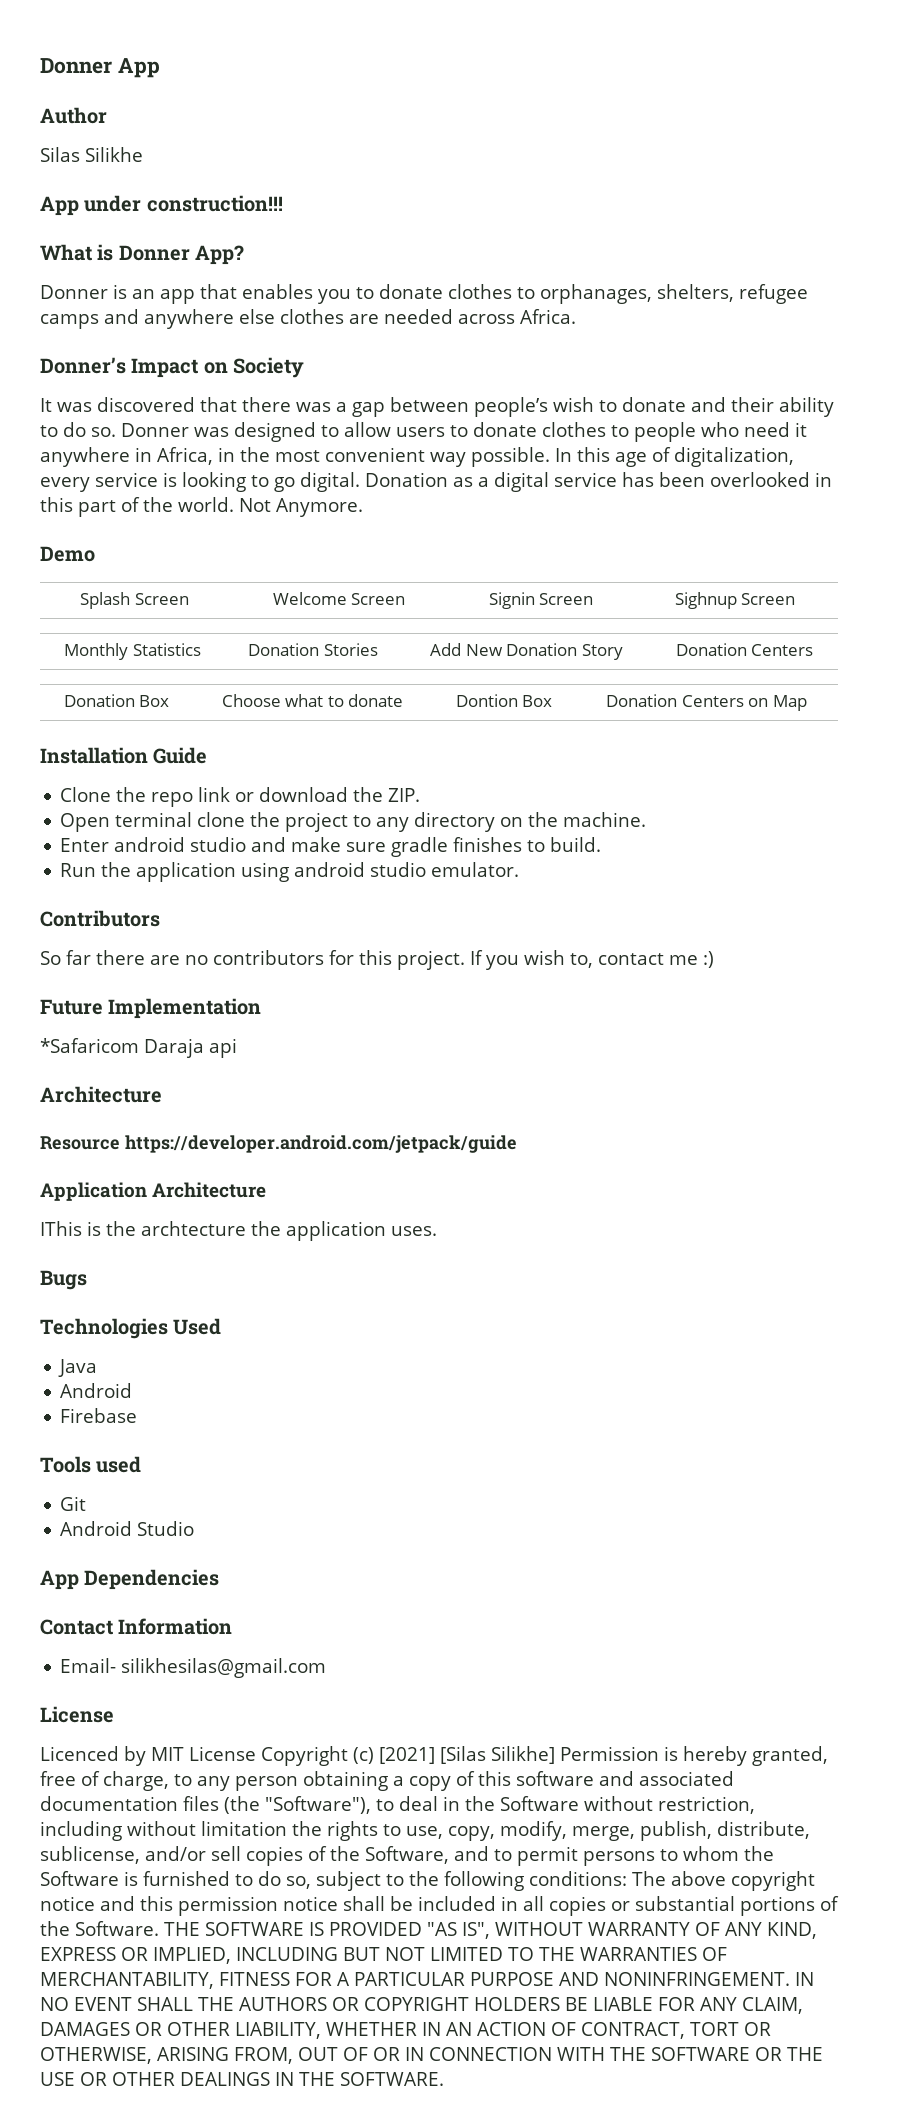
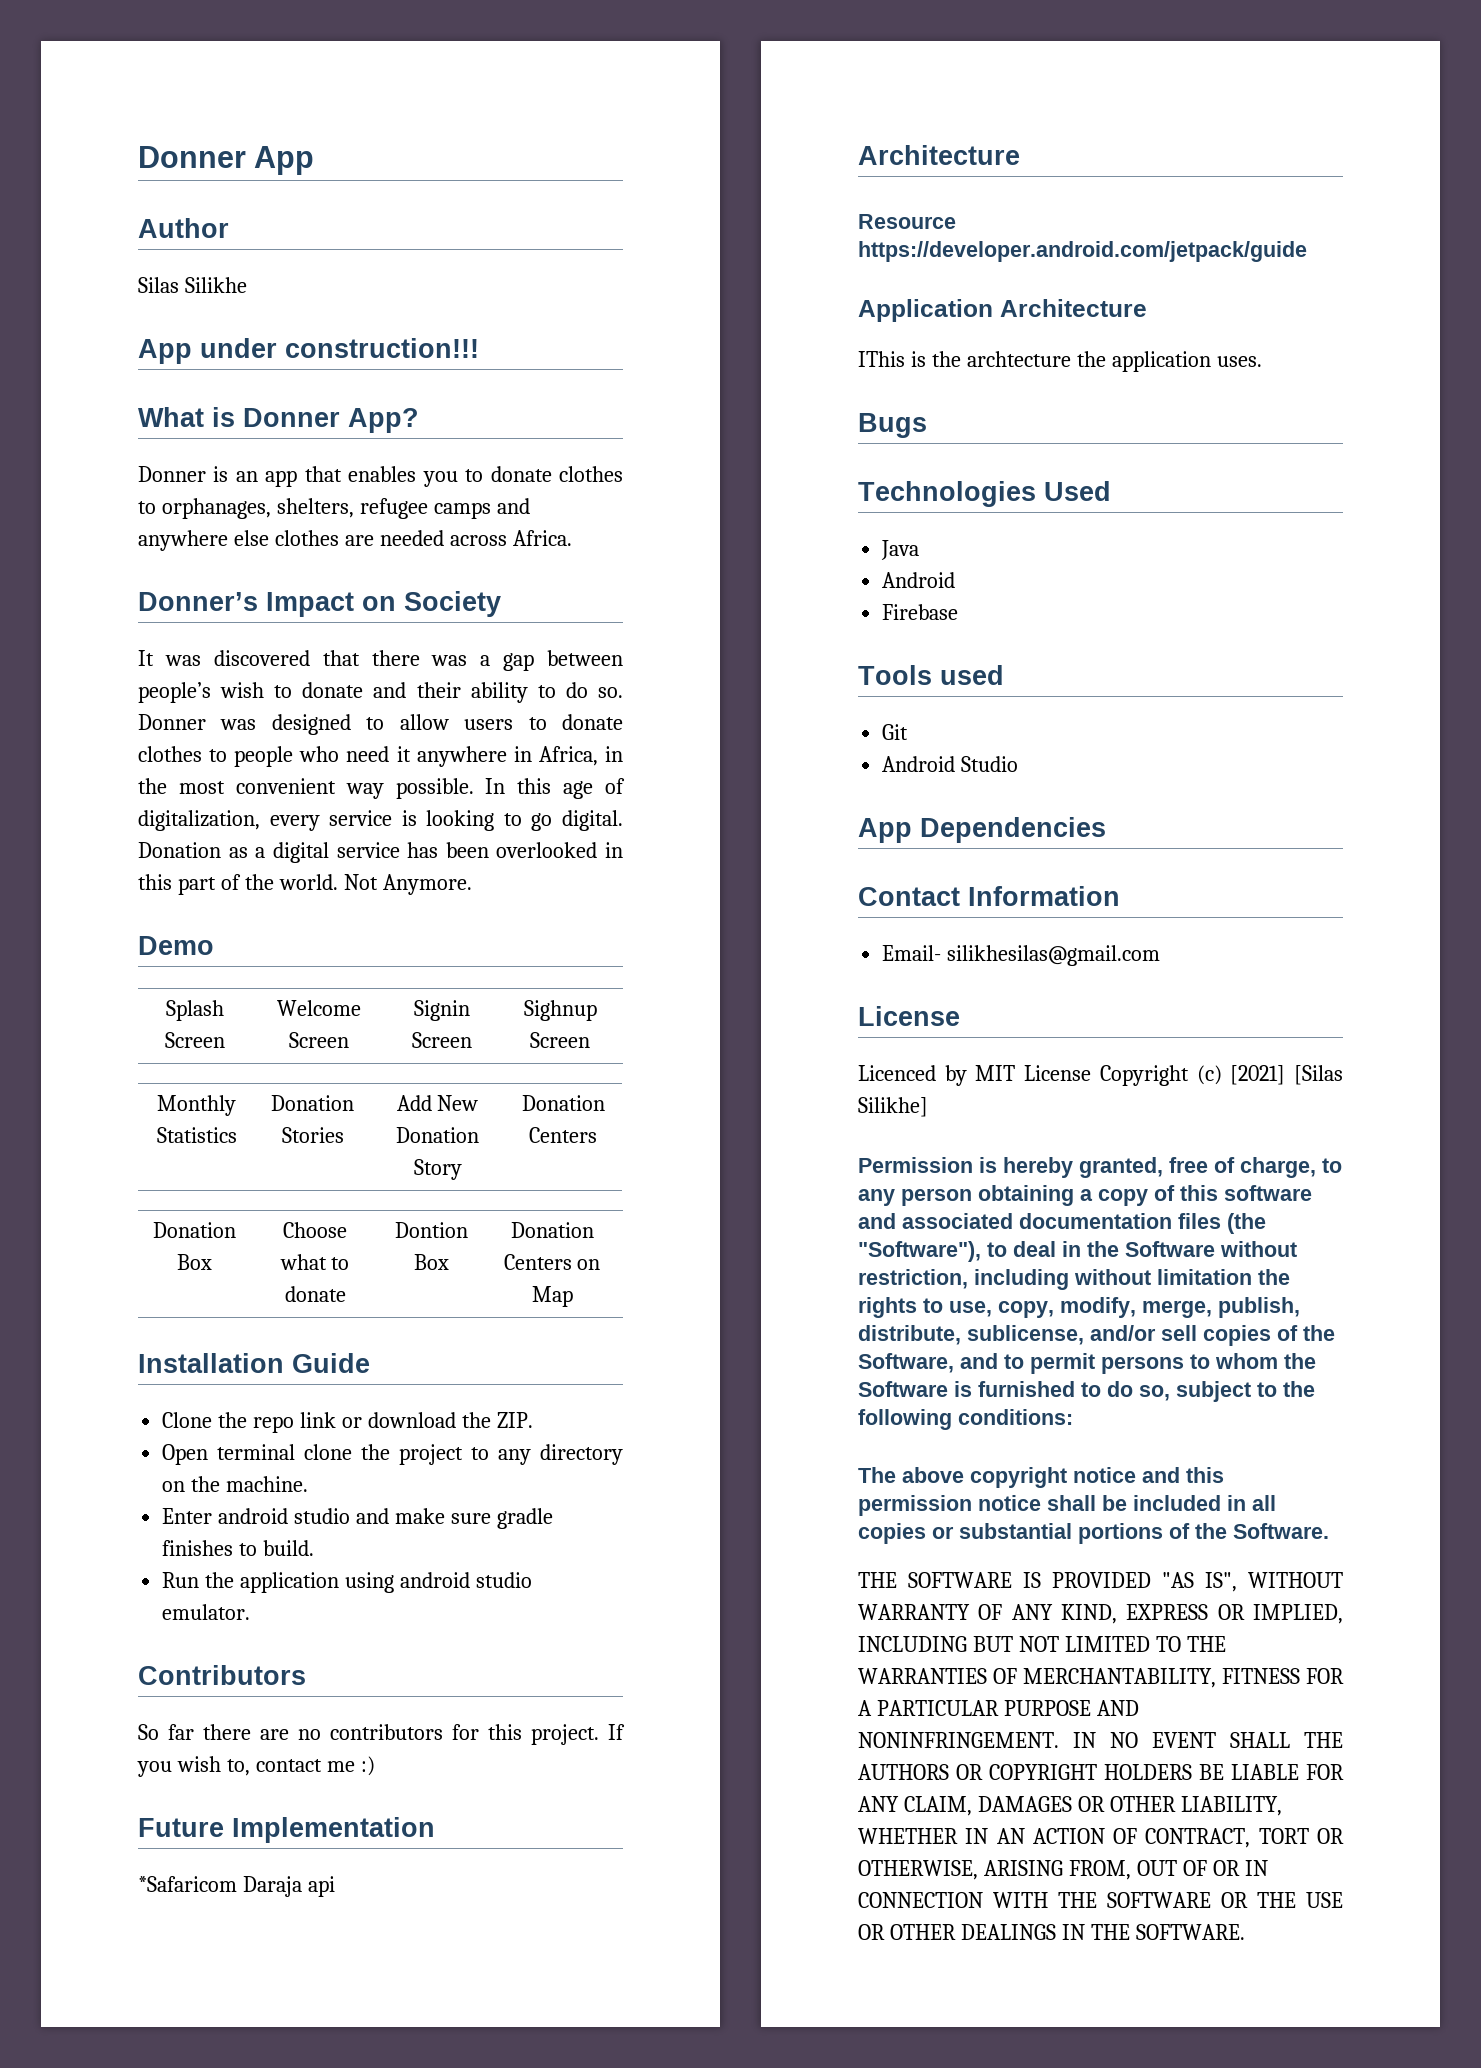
(555, 1755) none -> (928, 1107) //
(627, 1878) none -> (1073, 1417) //
(159, 1928) none -> (1329, 1531) //

